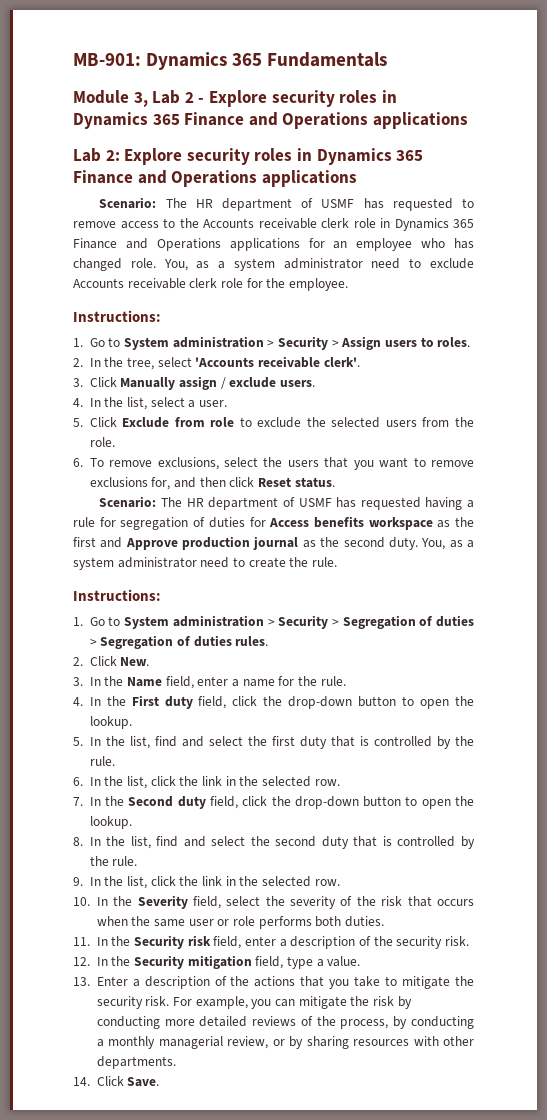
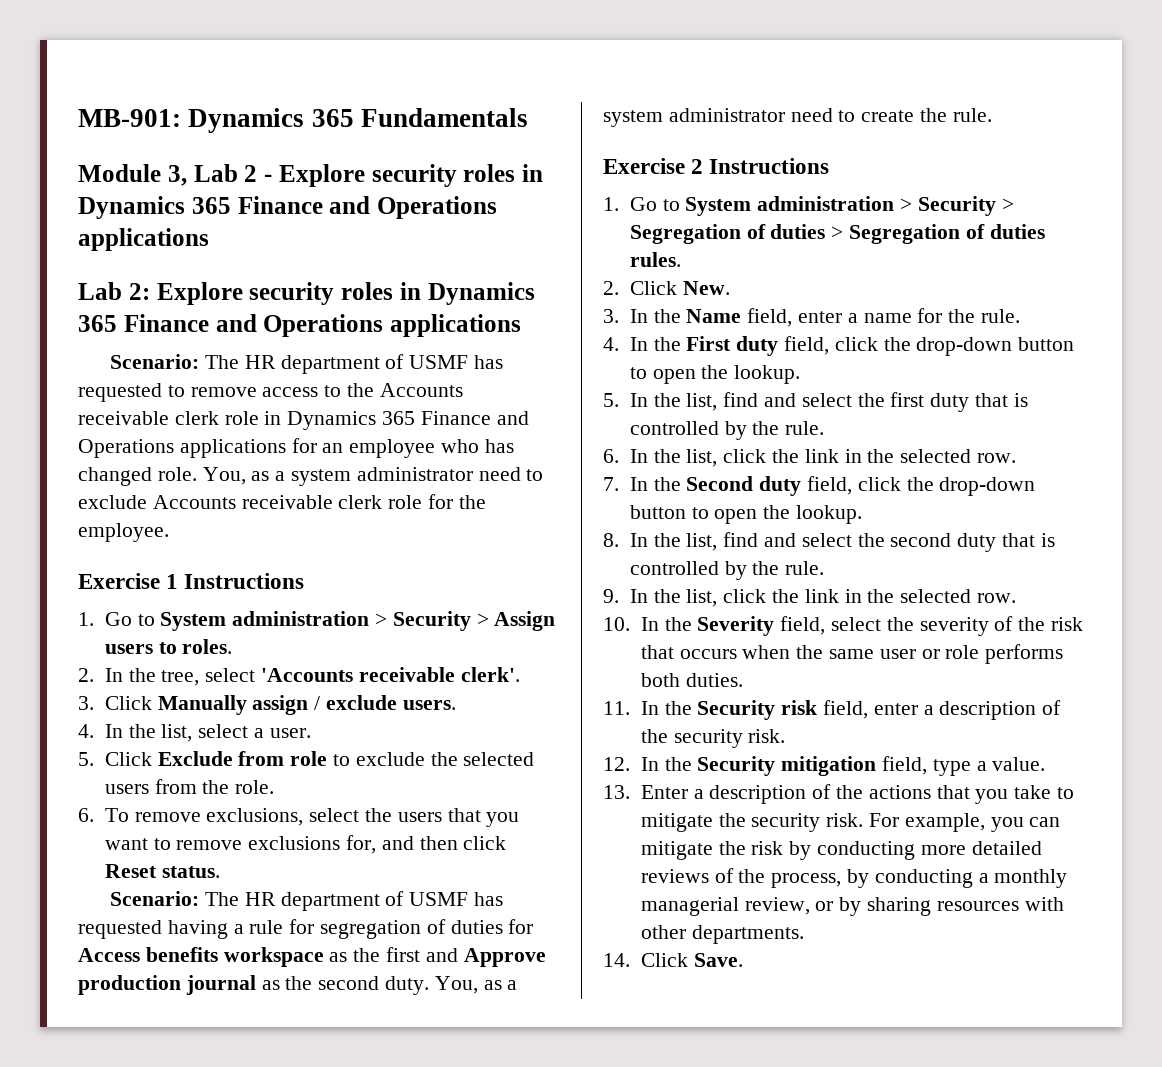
[73,310,161,322] Instructions: -> [78,573,305,589] Exercise 1 Instructions
[73,589,161,601] Instructions: -> [603,158,830,174] Exercise 2 Instructions

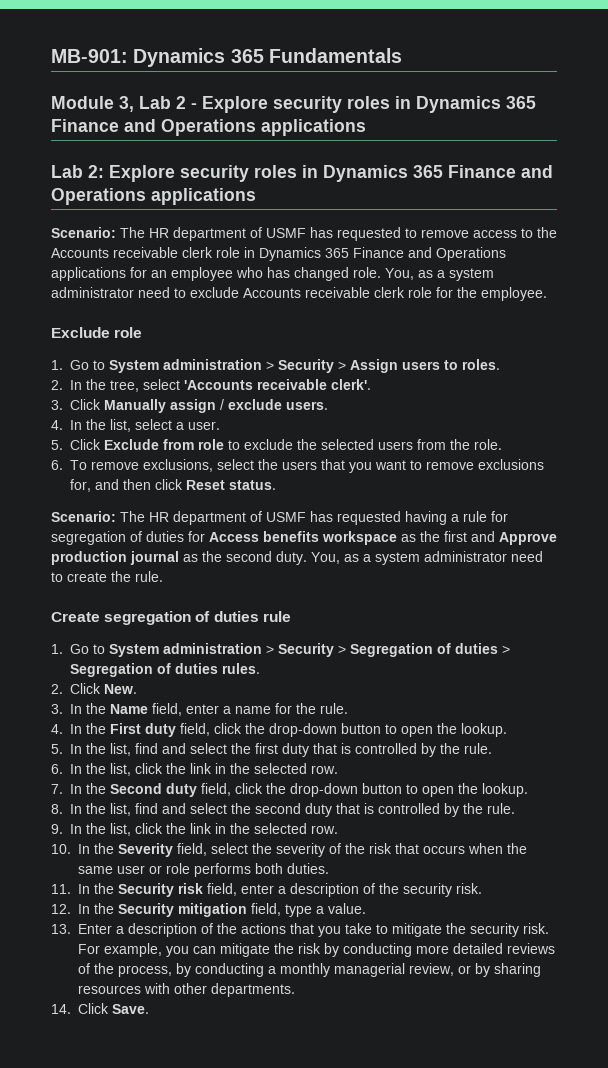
[78,573,305,589] Exercise 1 Instructions -> [51,327,143,338] Exclude role
[603,158,830,174] Exercise 2 Instructions -> [51,611,291,625] Create segregation of duties rule

